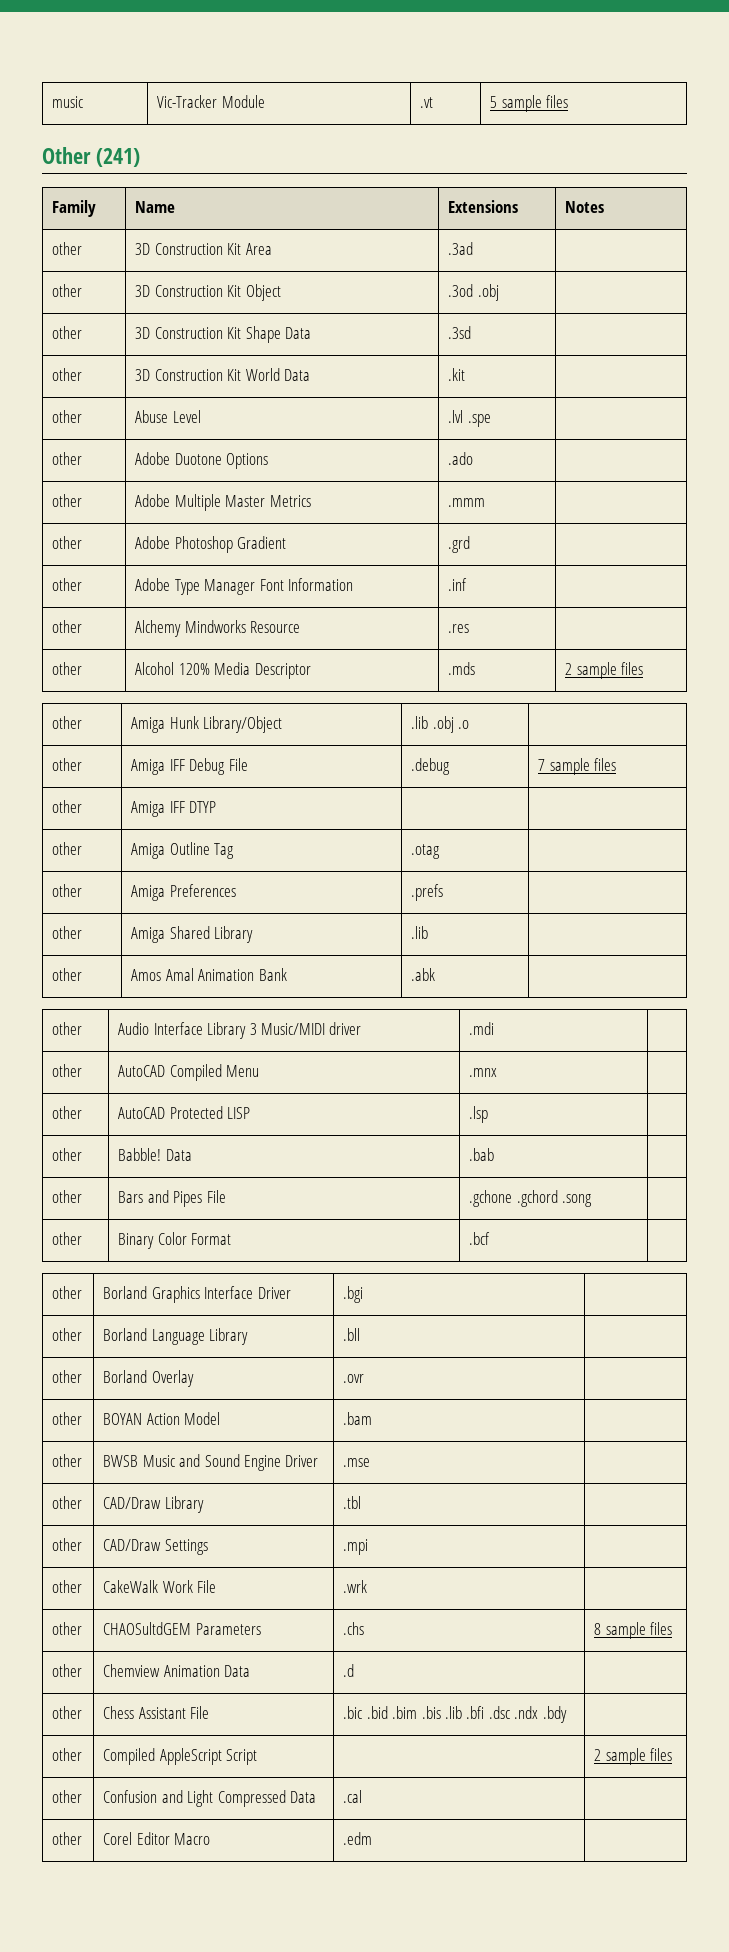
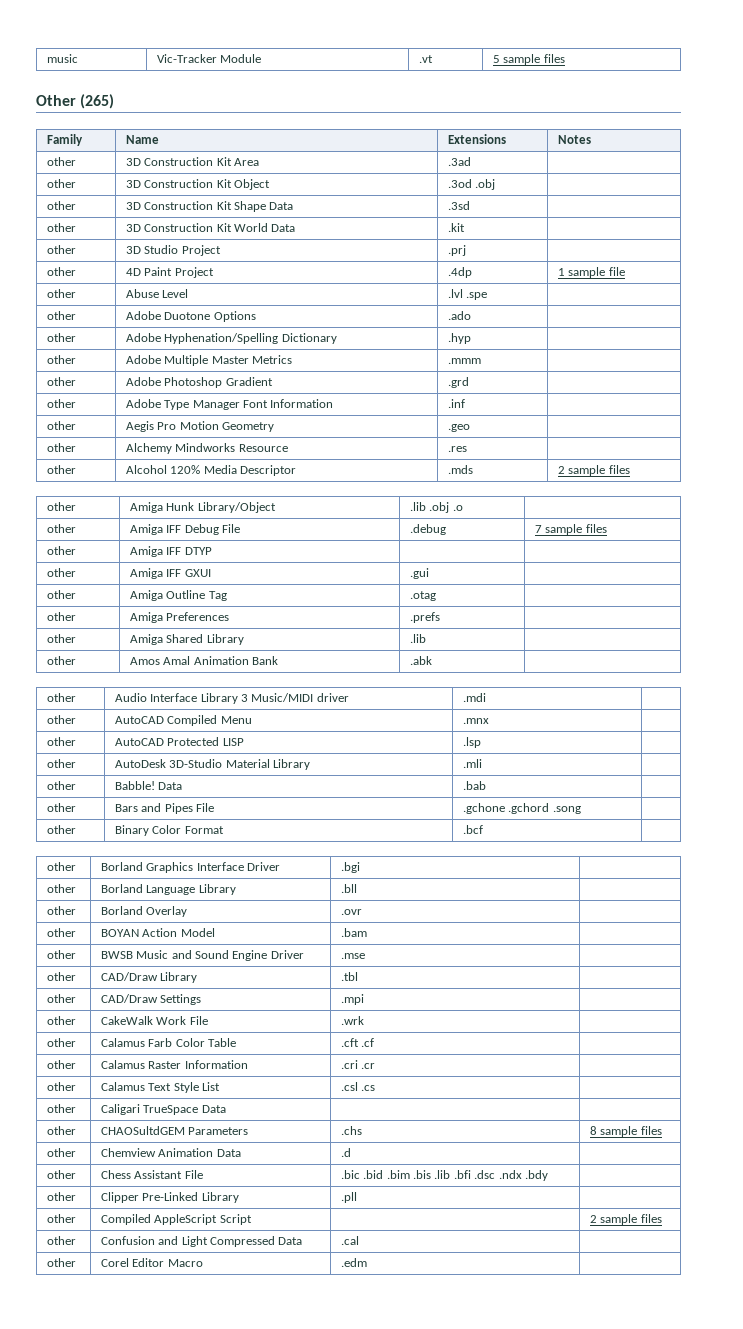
[95,148,140,167] (241) -> [80,94,115,109] (265)
(466, 374) none -> [46,245,76,254] [125,245,221,256] [447,245,466,256] [46,267,76,276] [125,267,214,278] [447,267,472,278] [557,267,625,278] // other | 3D Studio Project | .prj | // other | 4D Paint Project | .4dp | 1 sample file
(474, 458) none -> [46,333,76,342] [125,333,337,344] [447,333,471,344] // other | Adobe Hyphenation/Spelling Dictionary | .hyp |
(468, 584) none -> [46,421,76,430] [125,421,275,432] [447,424,470,432] // other | Aegis Pro Motion Geometry | .geo |
(217, 807) none -> [46,568,76,577] [129,568,211,579] [409,568,429,579] // other | Amiga IFF GXUI | .gui |
(489, 1114) none -> [46,759,76,768] [114,759,311,770] [462,759,482,768] // other | AutoDesk 3D-Studio Material Library | .mli |
(368, 1586) none -> [46,1038,76,1047] [100,1038,237,1047] [340,1038,375,1047] [46,1060,76,1069] [100,1060,248,1069] [340,1060,376,1069] [46,1082,76,1091] [100,1082,221,1093] [340,1082,376,1091] [46,1104,76,1113] [100,1104,226,1115] // other | Calamus Farb Color Table | .cft .cf | // other | Calamus Raster Information | .cri .cr | // other | Calamus Text Style List | .csl .cs | // other | Caligari TrueSpace Data | |
(567, 1714) none -> [46,1192,76,1201] [100,1192,239,1203] [340,1192,357,1203] // other | Clipper Pre-Linked Library | .pll |

